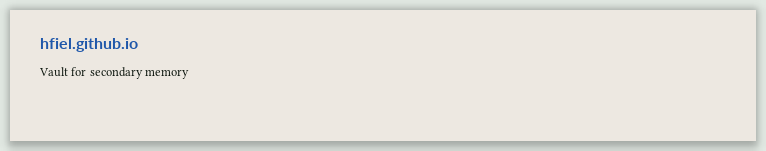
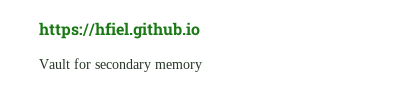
[40,38,138,52] hfiel.github.io -> [39,22,200,39] https://hfiel.github.io

